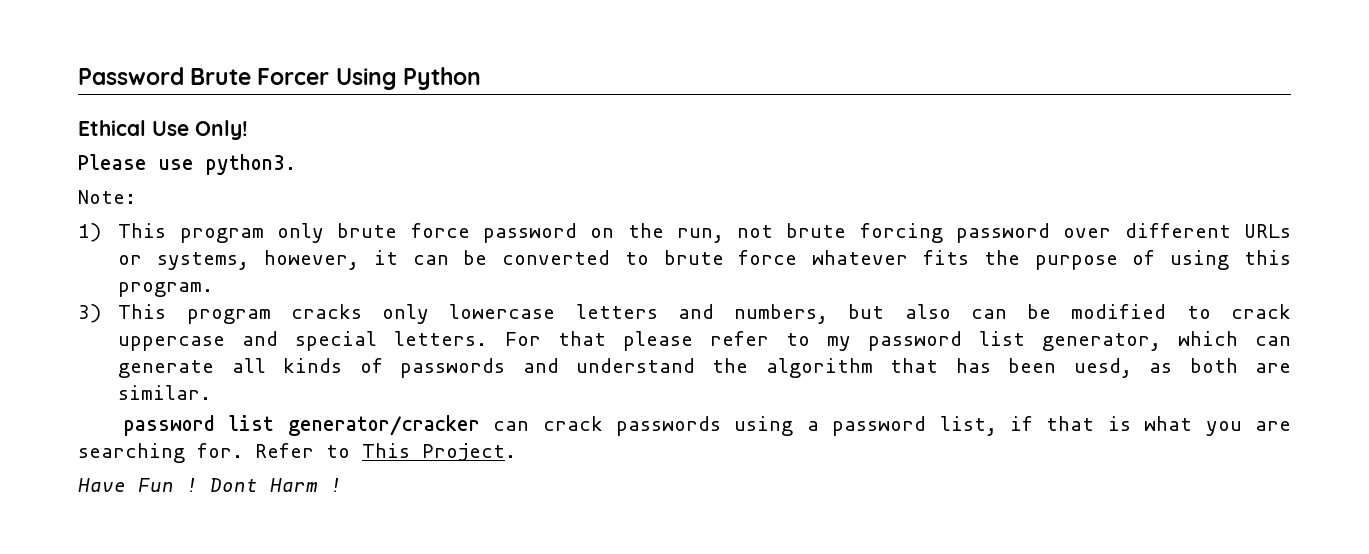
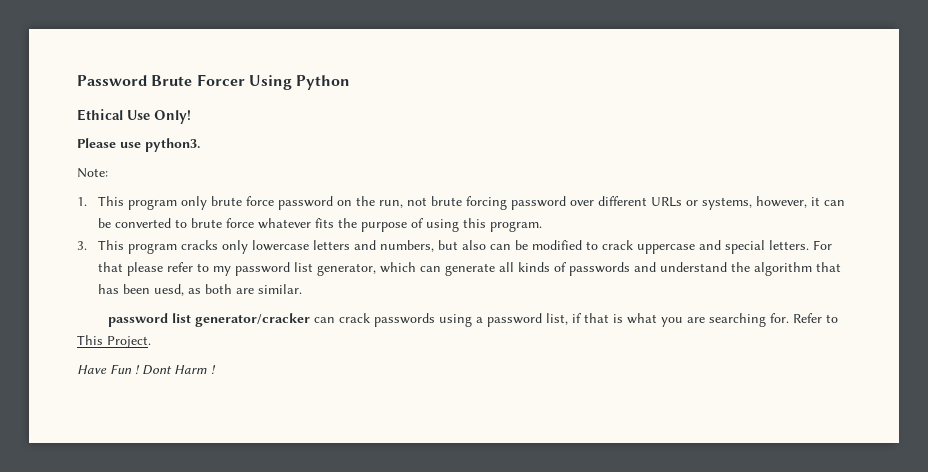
[78,223,101,242] 1) -> [77,197,87,206] 1.
[78,304,101,323] 3) -> [77,241,87,250] 3.

